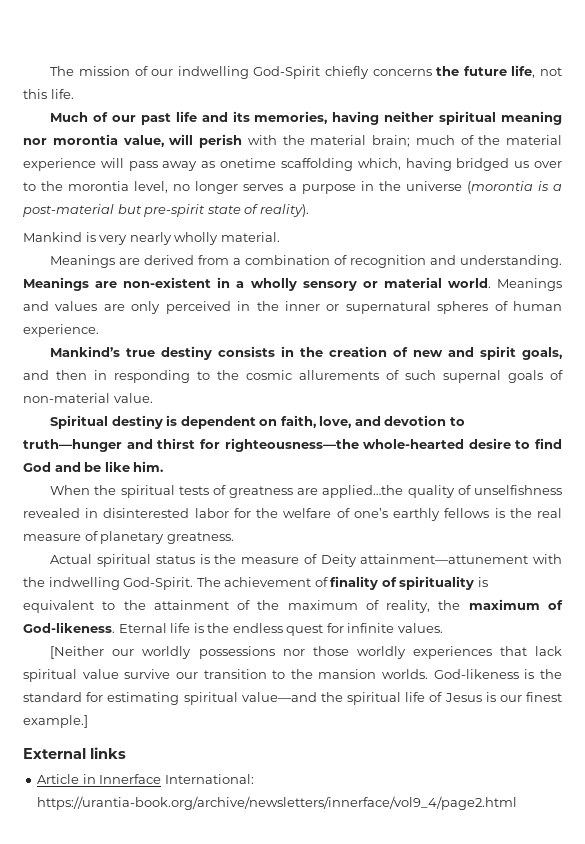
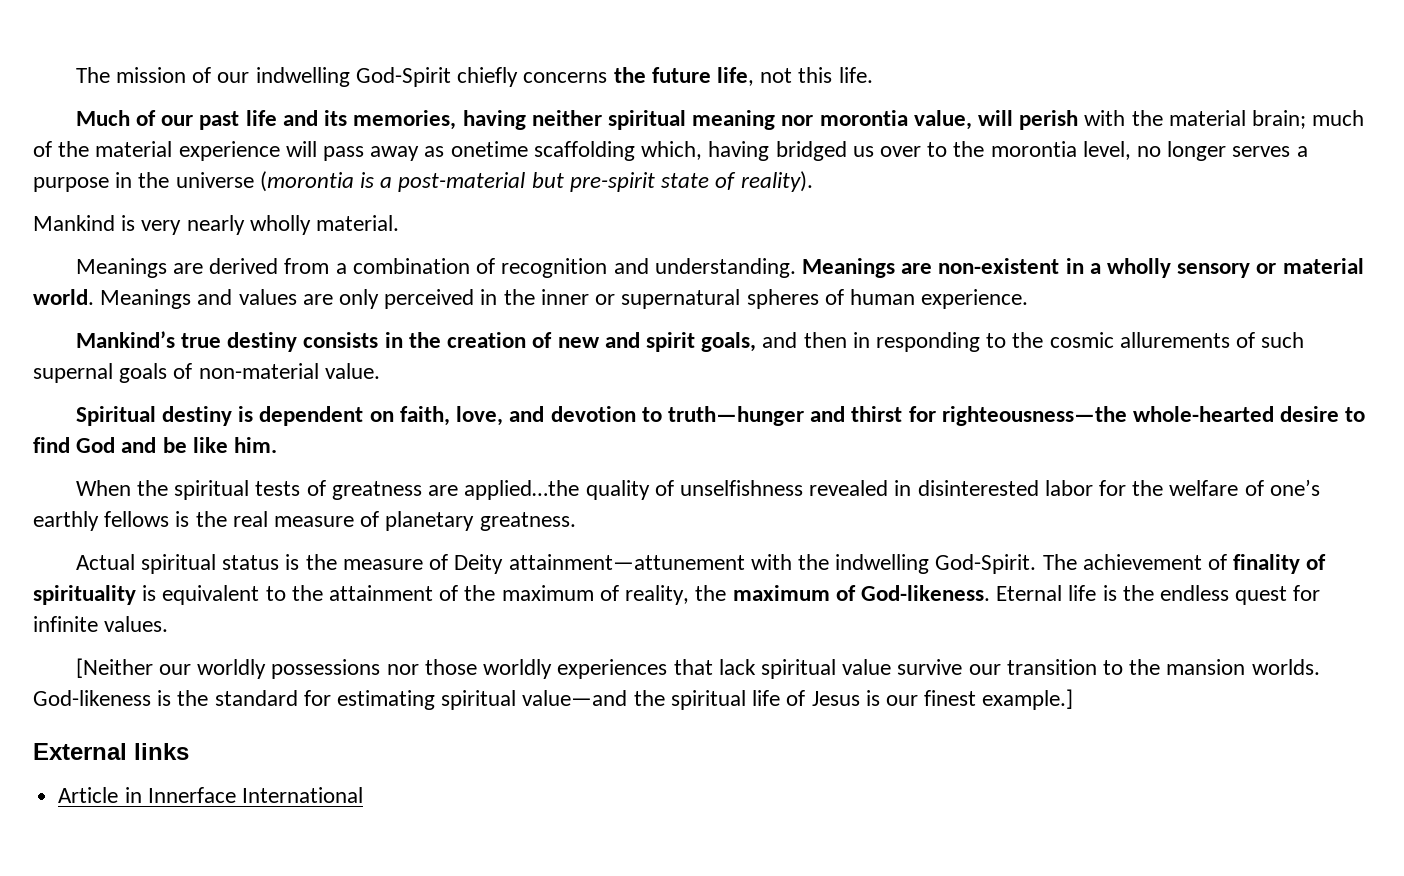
[164,774,254,784] [37,796,518,810] International: https://urantia-book.org/archive/newsletters/innerface/vol9_4/page2.html -> [241,787,363,803] International

